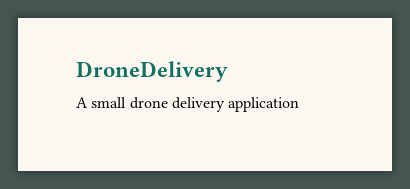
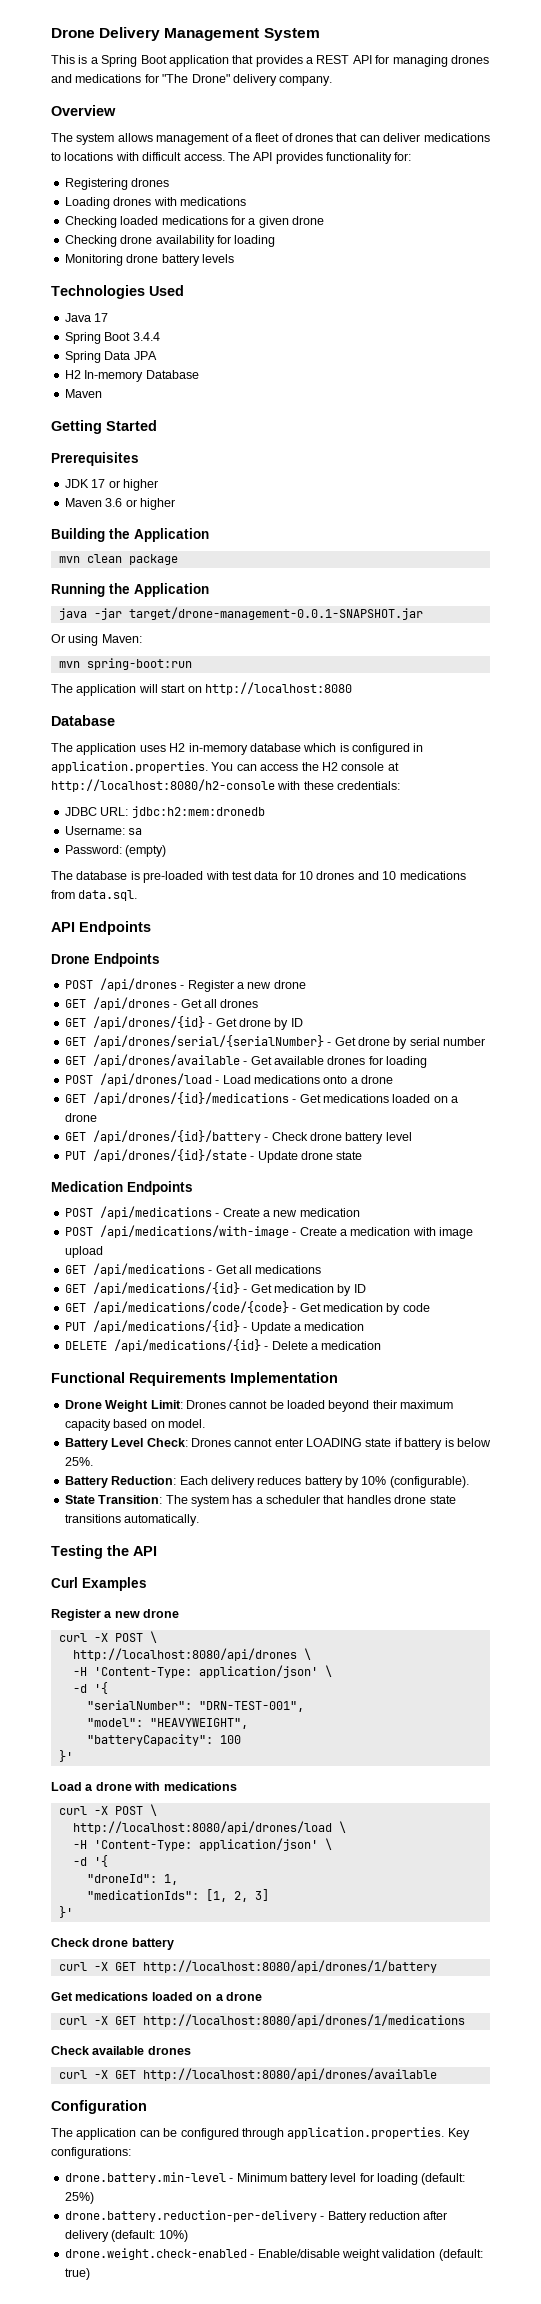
[76,61,228,82] [76,97,300,112] DroneDelivery // A small drone delivery application -> [51,27,320,41] [51,55,489,67] [51,74,333,86] [51,105,116,116] [51,133,490,145] [51,152,412,164] [64,178,170,190] [64,197,246,209] [64,216,324,228] [64,235,276,247] [64,254,234,266] [51,285,184,299] [64,313,109,322] [64,332,160,344] [64,351,157,363] [64,370,199,382] [64,389,102,398] [51,420,157,434] [51,452,139,466] [64,479,158,491] [64,498,175,510] [51,528,209,542] [58,554,178,565] [51,583,209,597] [58,607,423,620] [51,634,142,646] [58,658,192,670] [51,682,352,696] [51,715,115,726] [51,743,424,755] [51,761,399,773] [51,779,401,792] [64,806,265,818] [64,826,143,835] [64,845,167,857] [51,871,466,883] [51,890,138,901] [51,921,151,935] [51,953,160,967] [64,978,306,992] [64,997,259,1010] [64,1016,303,1030] [64,1035,485,1049] [64,1054,427,1068] [64,1073,393,1086] [64,1092,458,1105] [64,1113,97,1122] [64,1130,412,1144] [64,1149,363,1163] [51,1181,193,1195] [64,1206,360,1219] [64,1225,473,1239] [64,1246,103,1258] [64,1263,322,1276] [64,1282,366,1296] [64,1301,430,1315] [64,1320,365,1334] [64,1339,382,1352] [51,1372,338,1386] [64,1400,454,1412] [64,1419,205,1431] [64,1438,491,1450] [64,1457,93,1466] [64,1476,469,1488] [64,1495,456,1507] [64,1514,200,1526] [51,1545,157,1559] [51,1577,147,1591] [51,1609,180,1621] [58,1631,157,1643] [72,1648,311,1661] [72,1665,332,1678] [72,1682,108,1694] [86,1700,304,1712] [86,1718,248,1729] [86,1734,241,1746] [58,1750,73,1762] [51,1782,237,1791] [58,1804,157,1816] [72,1821,346,1834] [72,1838,332,1851] [72,1855,108,1867] [86,1874,178,1885] [86,1889,269,1902] [58,1906,73,1918] [51,1938,174,1950] [58,1960,437,1973] [51,1992,262,2001] [58,2014,465,2027] [51,2046,191,2055] [58,2068,437,2081] [51,2100,147,2114] [51,2127,470,2140] [51,2147,131,2159] [64,2172,466,2185] [64,2192,94,2204] [64,2210,448,2223] [64,2230,188,2242] [64,2248,483,2261] [64,2268,90,2280] Drone Delivery Management System // This is a Spring Boot application that provides a REST API for managing drones and medications for "The Drone" delivery company. // Overview // The system allows management of a fleet of drones that can deliver medications to locations with difficult access. The API provides functionality for: // Registering drones // Loading drones with medications // Checking loaded medications for a given drone // Checking drone availability for loading // Monitoring drone battery levels // Technologies Used // Java 17 // Spring Boot 3.4.4 // Spring Data JPA // H2 In-memory Database // Maven // Getting Started // Prerequisites // JDK 17 or higher // Maven 3.6 or higher // Building the Application // mvn clean package // Running the Application // java -jar target/drone-management-0.0.1-SNAPSHOT.jar // Or using Maven: // mvn spring-boot:run // The application will start on http://localhost:8080 // Database // The application uses H2 in-memory database which is configured in application.properties. You can access the H2 console at http://localhost:8080/h2-console with these credentials: // JDBC URL: jdbc:h2:mem:dronedb // Username: sa // Password: (empty) // The database is pre-loaded with test data for 10 drones and 10 medications from data.sql. // API Endpoints // Drone Endpoints // POST /api/drones - Register a new drone // GET /api/drones - Get all drones // GET /api/drones/{id} - Get drone by ID // GET /api/drones/serial/{serialNumber} - Get drone by serial number // GET /api/drones/available - Get available drones for loading // POST /api/drones/load - Load medications onto a drone // GET /api/drones/{id}/medications - Get medications loaded on a drone // GET /api/drones/{id}/battery - Check drone battery level // PUT /api/drones/{id}/state - Update drone state // Medication Endpoints // POST /api/medications - Create a new medication // POST /api/medications/with-image - Create a medication with image upload // GET /api/medications - Get all medications // GET /api/medications/{id} - Get medication by ID // GET /api/medications/code/{code} - Get medication by code // PUT /api/medications/{id} - Update a medication // DELETE /api/medications/{id} - Delete a medication // Functional Requirements Implementation // Drone Weight Limit: Drones cannot be loaded beyond their maximum capacity based on model. // Battery Level Check: Drones cannot enter LOADING state if battery is below 25%. // Battery Reduction: Each delivery reduces battery by 10% (configurable). // State Transition: The system has a scheduler that handles drone state transitions automatically. // Testing the API // Curl Examples // Register a new drone // curl -X POST \ // http://localhost:8080/api/drones \ // -H 'Content-Type: application/json' \ // -d '{ // "serialNumber": "DRN-TEST-001", // "model": "HEAVYWEIGHT", // "batteryCapacity": 100 // }' // Load a drone with medications // curl -X POST \ // http://localhost:8080/api/drones/load \ // -H 'Content-Type: application/json' \ // -d '{ // "droneId": 1, // "medicationIds": [1, 2, 3] // }' // Check drone battery // curl -X GET http://localhost:8080/api/drones/1/battery // Get medications loaded on a drone // curl -X GET http://localhost:8080/api/drones/1/medications // Check available drones // curl -X GET http://localhost:8080/api/drones/available // Configuration // The application can be configured through application.properties. Key configurations: // drone.battery.min-level - Minimum battery level for loading (default: 25%) // drone.battery.reduction-per-delivery - Battery reduction after delivery (default: 10%) // drone.weight.check-enabled - Enable/disable weight validation (default: true)

